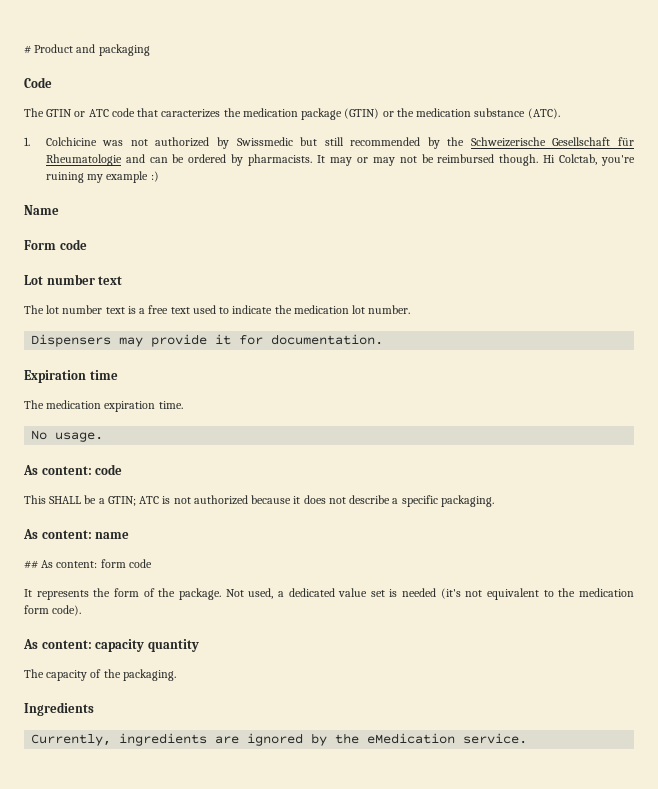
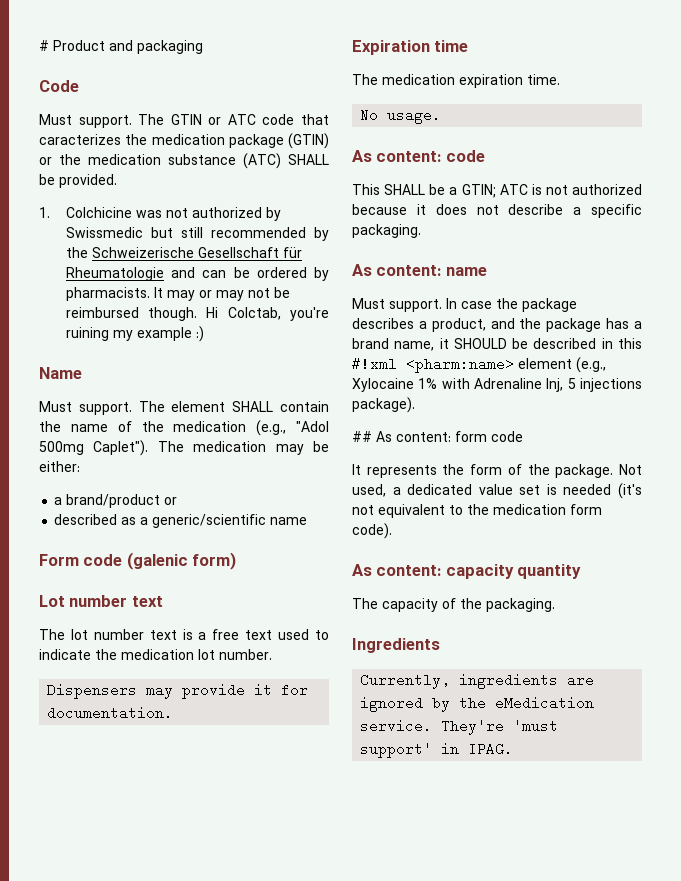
(52, 82) none -> [39,114,132,128] Must support.
[527,108,560,119] (ATC). -> [243,153,329,169] [39,174,117,188] (ATC) SHALL be provided.
(59, 210) none -> [39,401,329,415] [39,420,329,436] [39,440,329,456] [39,461,80,472] [54,494,178,508] [54,514,308,528] // Must support. The element SHALL contain the name of the medication (e.g., "Adol 500mg Caplet"). The medication may be either: // a brand/product or // described as a generic/scientific name
(87, 244) none -> [126,552,237,570] (galenic form)
(130, 535) none -> [352,298,577,312] [352,318,642,332] [352,338,642,351] [352,357,606,373] [352,378,642,392] [352,397,415,413] // Must support. In case the package describes a product, and the package has a brand name, it SHOULD be described in this #!xml <pharm:name> element (e.g., Xylocaine 1% with Adrenaline Inj, 5 injections package).
(528, 738) none -> [441,719,559,735] [360,742,514,758] They're 'must support' in IPAG.

